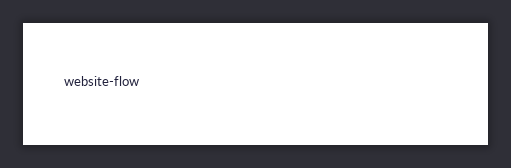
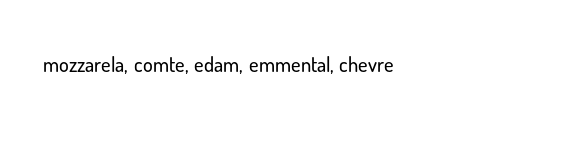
[64,76,139,86] website-flow -> [43,56,395,74] mozzarela, comte, edam, emmental, chevre

